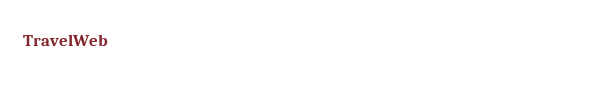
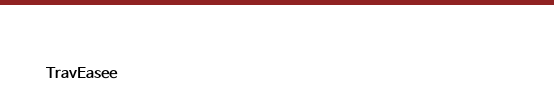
[23,34,108,46] TravelWeb -> [46,67,118,79] TravEasee

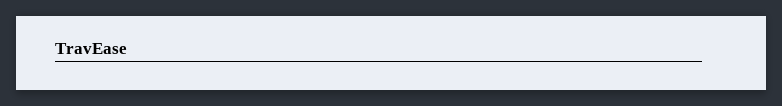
[46,67,118,79] TravEasee -> [55,43,127,54] TravEase

